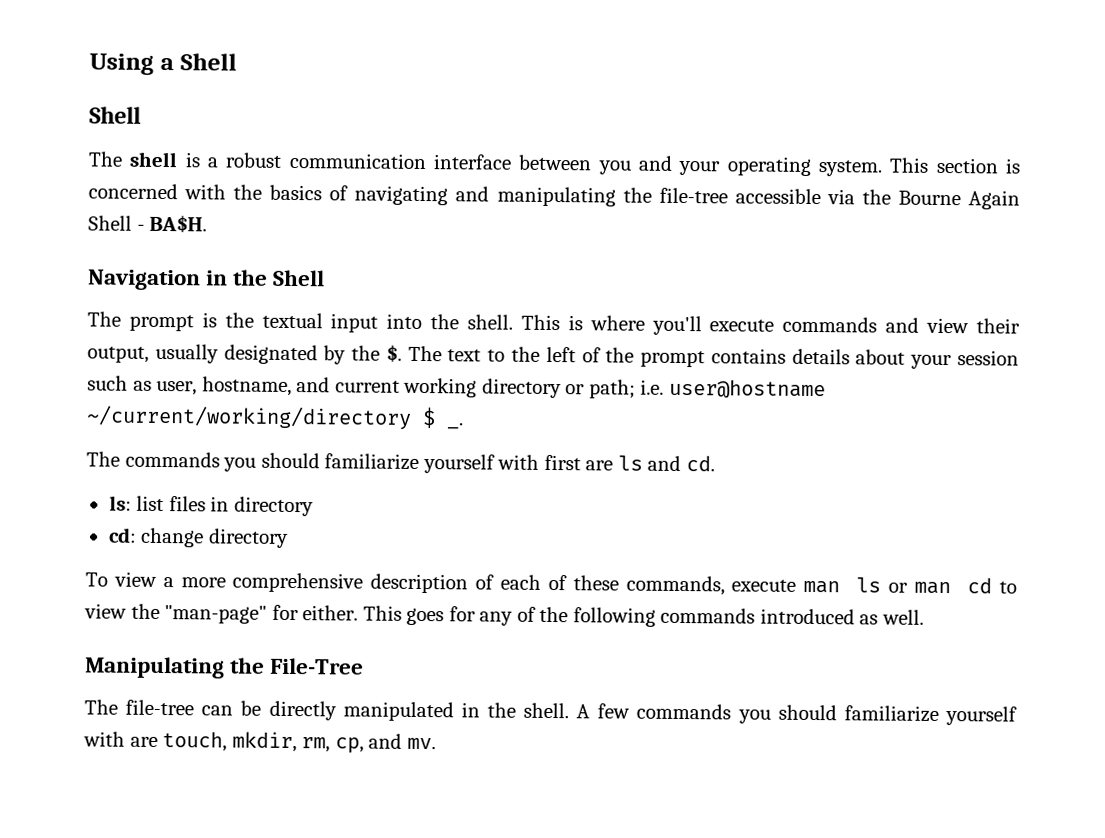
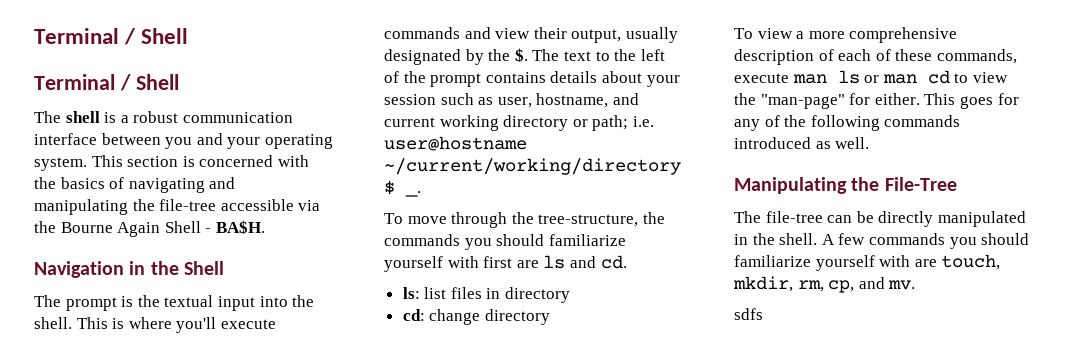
[89,53,237,75] Using a Shell // -> [34,28,189,45] [34,74,131,91] Terminal / Shell // Terminal /
[86,451,120,467] The -> [384,212,665,228] To move through the tree-structure, the
(436, 743) none -> [734,308,763,320] // sdfs

